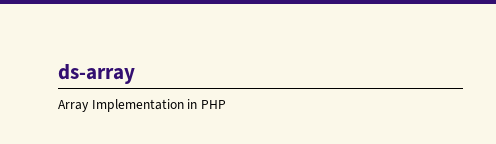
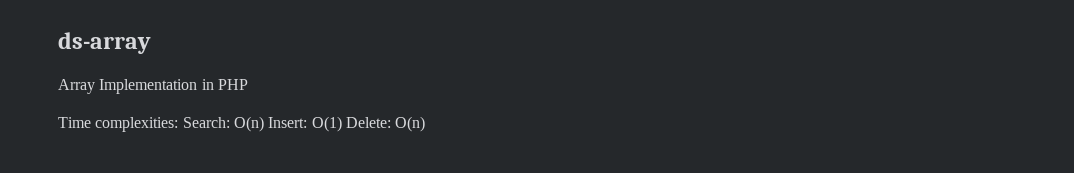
(226, 104) none -> [58,116,426,132] // Time complexities: Search: O(n) Insert: O(1) Delete: O(n)

